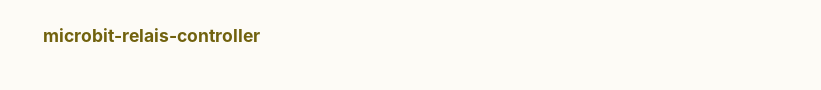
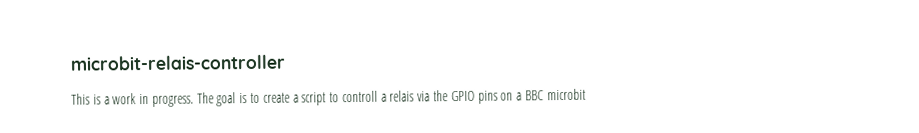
(260, 35) none -> [71,88,586,107] // This is a work in progress. The goal is to create a script to controll a relais via the GPIO pins on a BBC microbit

